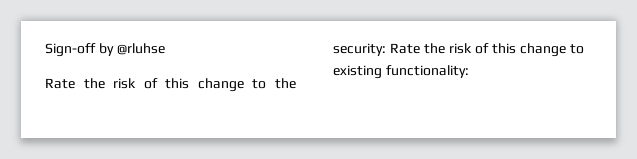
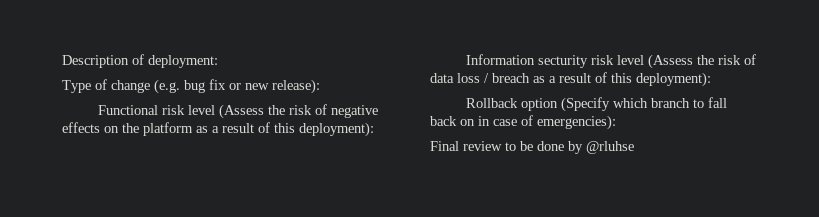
[45,43,165,57] [45,78,296,92] [333,43,584,57] [333,65,469,79] Sign-off by @rluhse // Rate the risk of this change to the security: Rate the risk of this change to existing functionality: -> [62,54,218,68] [62,79,320,94] [98,104,379,119] [62,122,374,137] [466,54,757,69] [430,72,711,87] [466,97,728,112] [430,115,616,130] [430,141,634,154] Description of deployment: // Type of change (e.g. bug fix or new release): // Functional risk level (Assess the risk of negative effects on the platform as a result of this deployment): // Information secturity risk level (Assess the risk of data loss / breach as a result of this deployment): // Rollback option (Specify which branch to fall back on in case of emergencies): // Final review to be done by @rluhse

